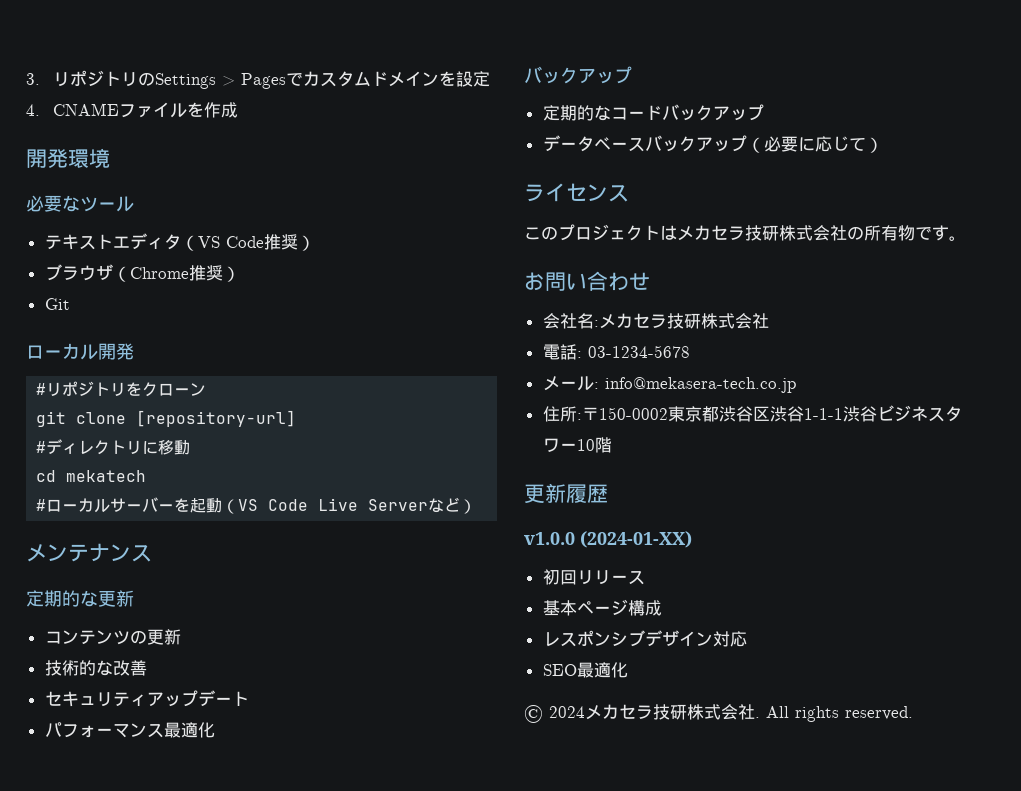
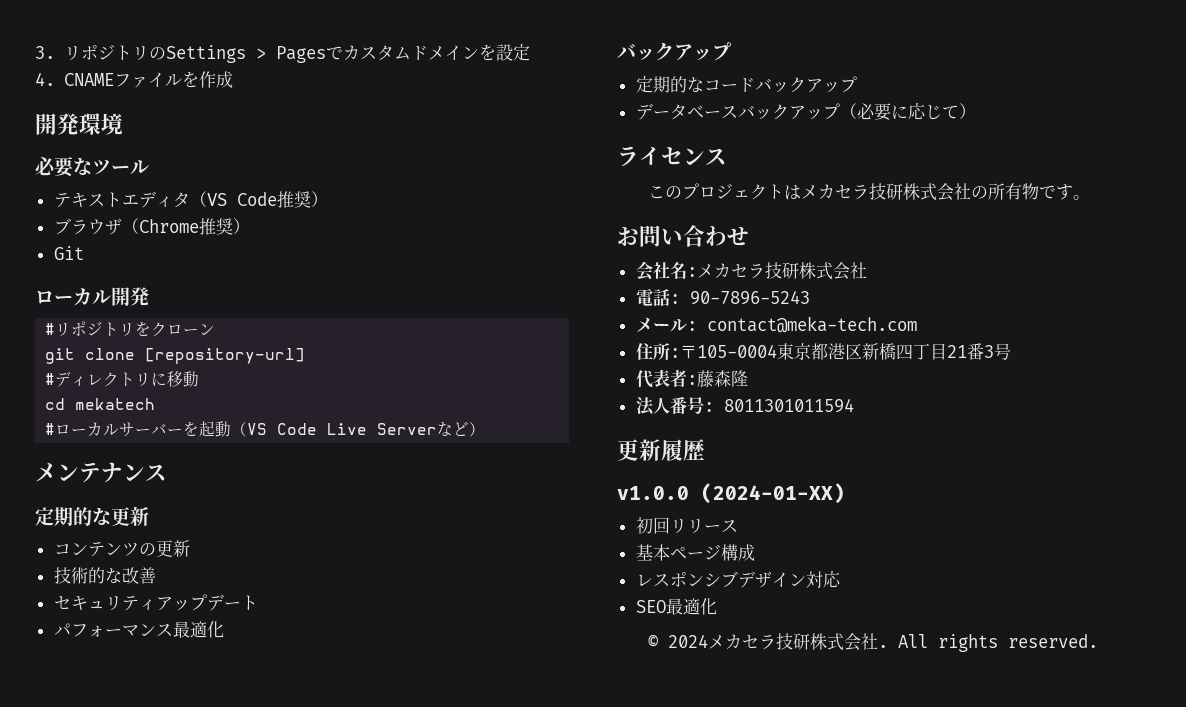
[587,345,690,358] 03-1234-5678 -> [689,290,810,305] 90-7896-5243
[604,377,796,393] info@mekasera-tech.co.jp -> [706,316,917,333] contact@meka-tech.com
[598,405,962,422] [542,437,612,453] 150-0002東京都渋谷区渋谷1-1-1渋谷ビジネスタワー10階 -> [696,343,1011,360] [635,369,748,388] [635,397,854,416] 105-0004東京都港区新橋四丁目21番3号 // 代表者:藤森隆 // 法人番号: 8011301011594

